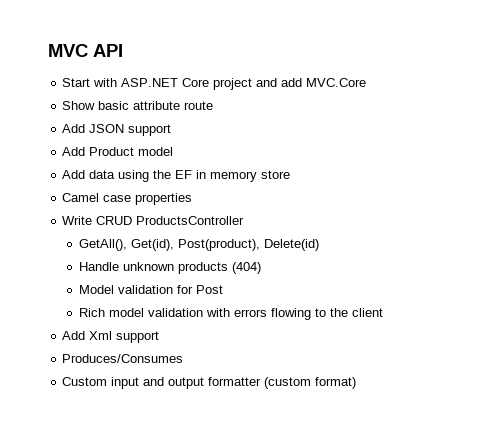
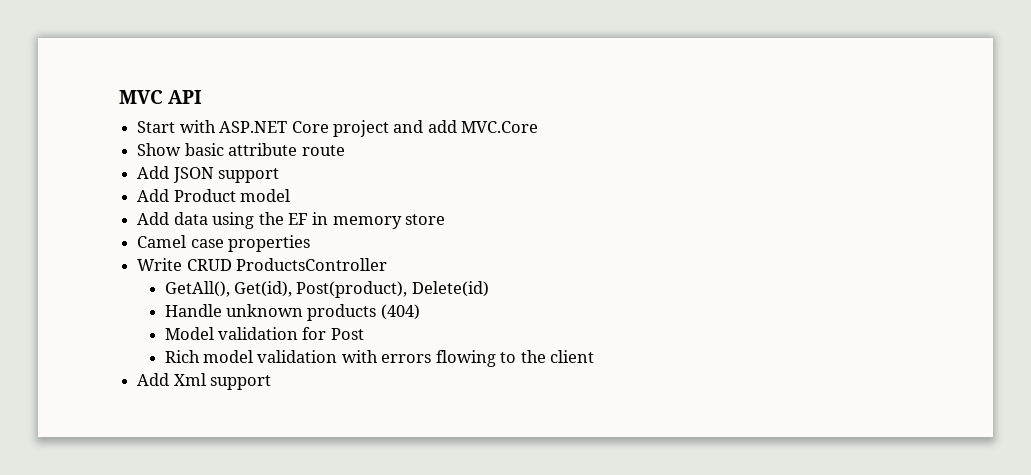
[62,354,184,363] [62,377,357,389] // Produces/Consumes // Custom input and output formatter (custom format) -> (272, 382) none

